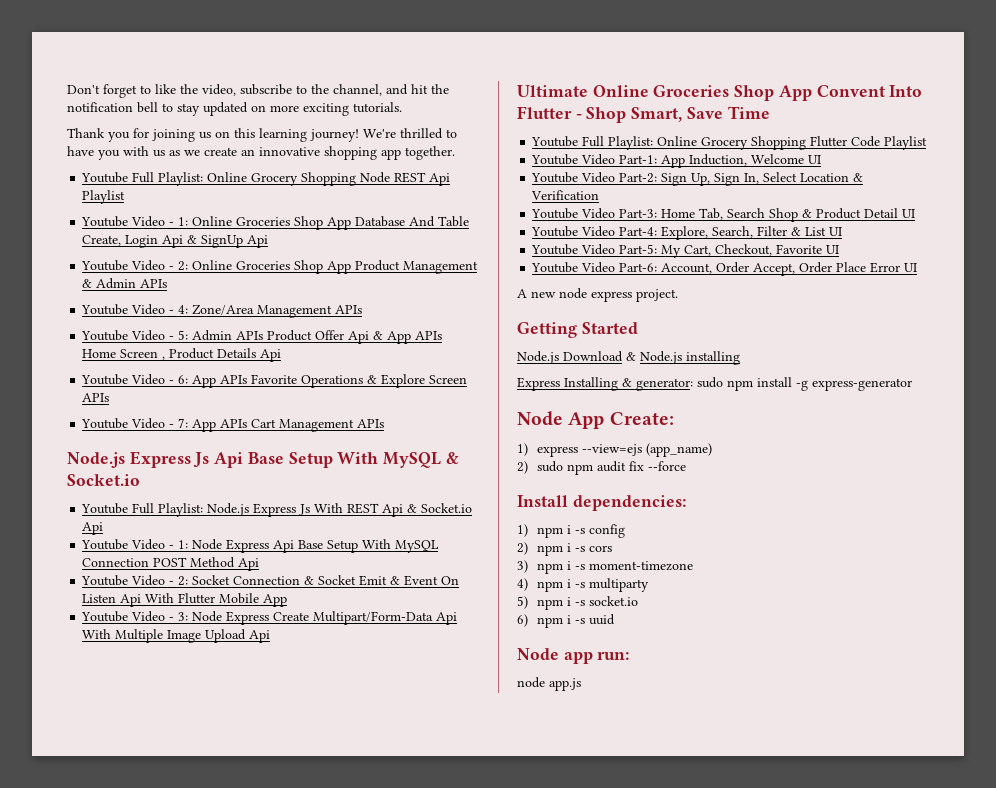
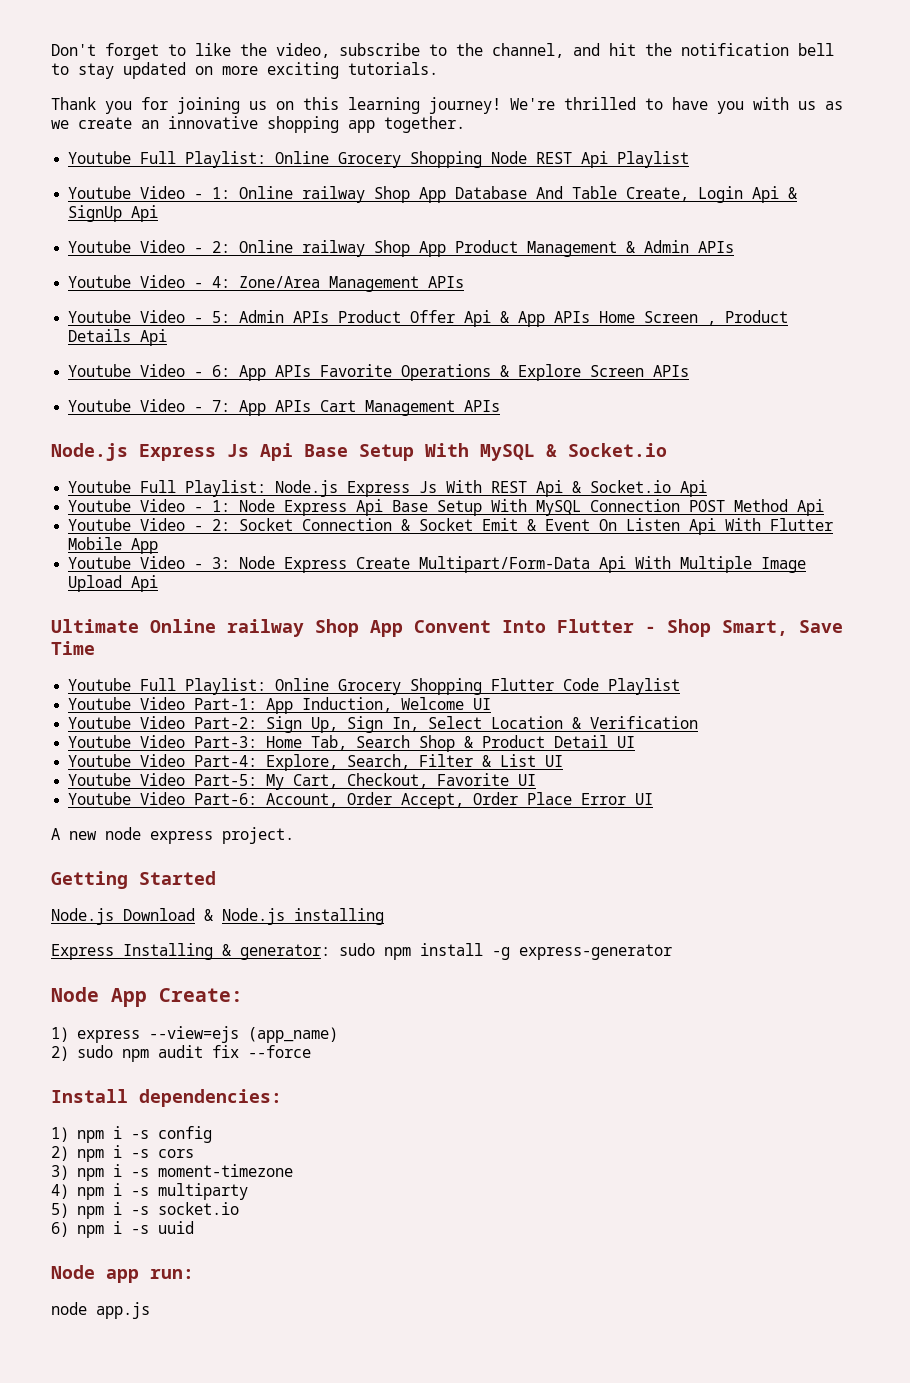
[236,217,291,226] Groceries -> [302,186,366,203] railway
[236,261,291,270] Groceries -> [302,240,366,257] railway
[653,85,730,97] Groceries -> [227,619,304,637] railway

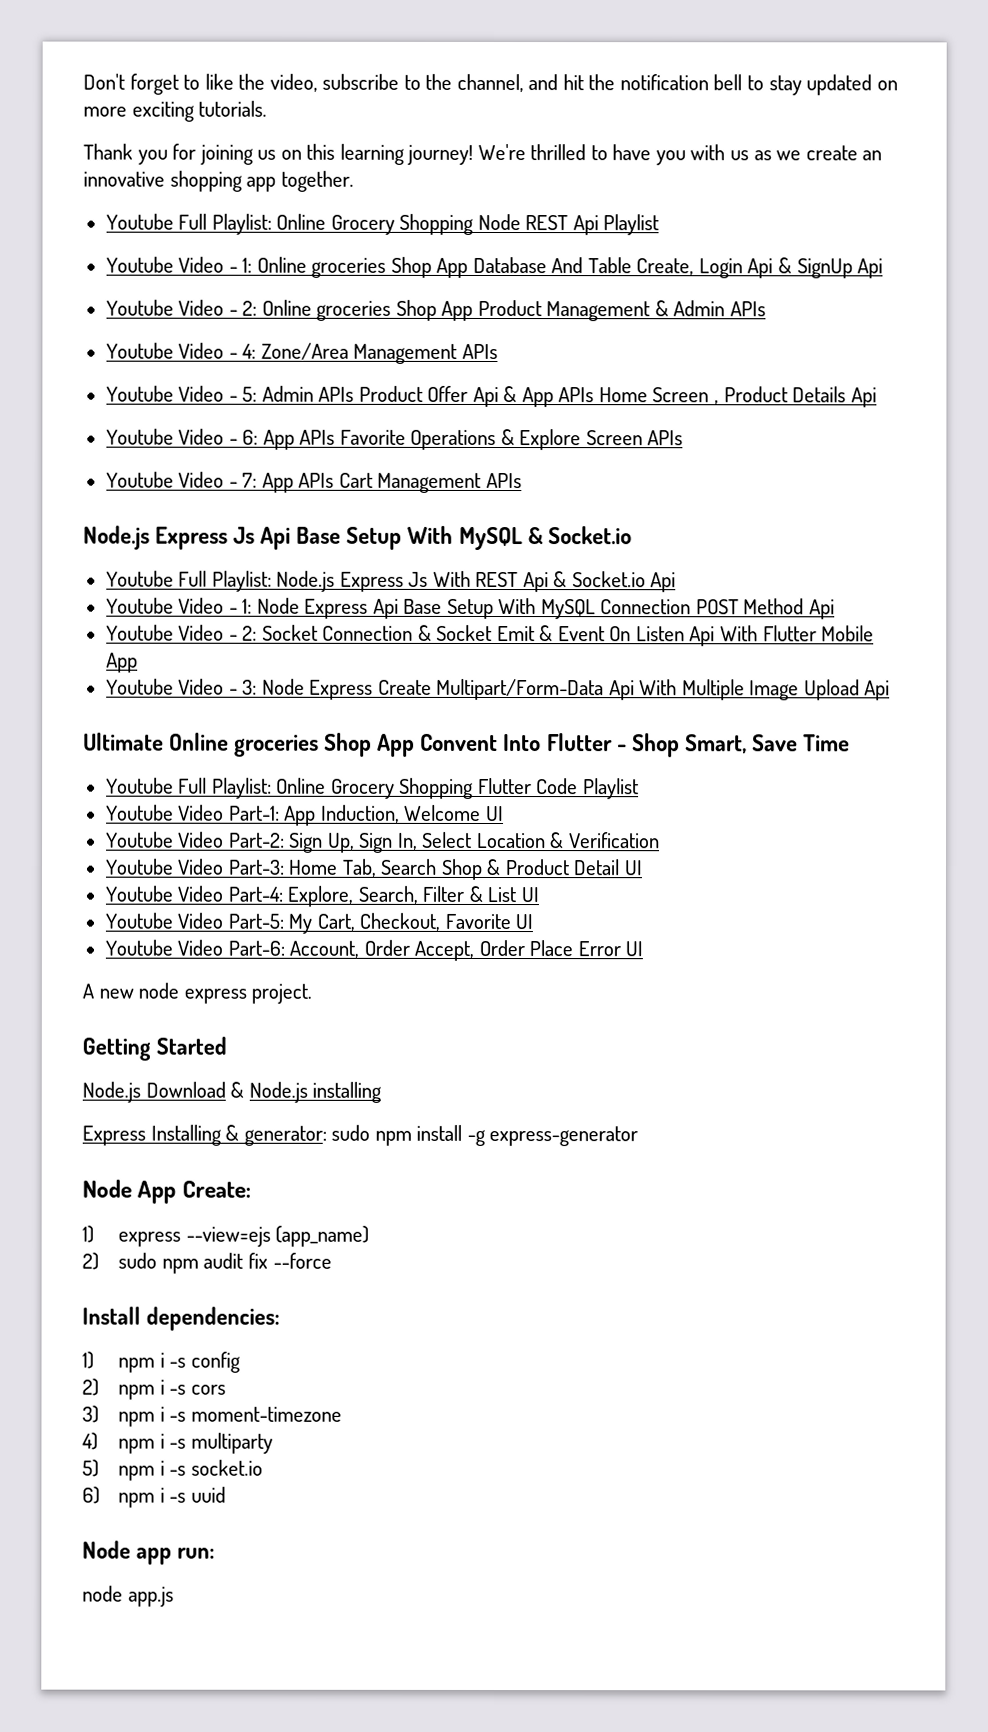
[302,186,366,203] railway -> [311,257,387,278] groceries
[302,240,366,257] railway -> [316,300,392,321] groceries
[227,619,304,637] railway -> [234,734,320,757] groceries

